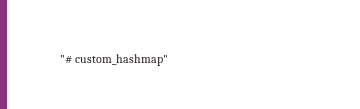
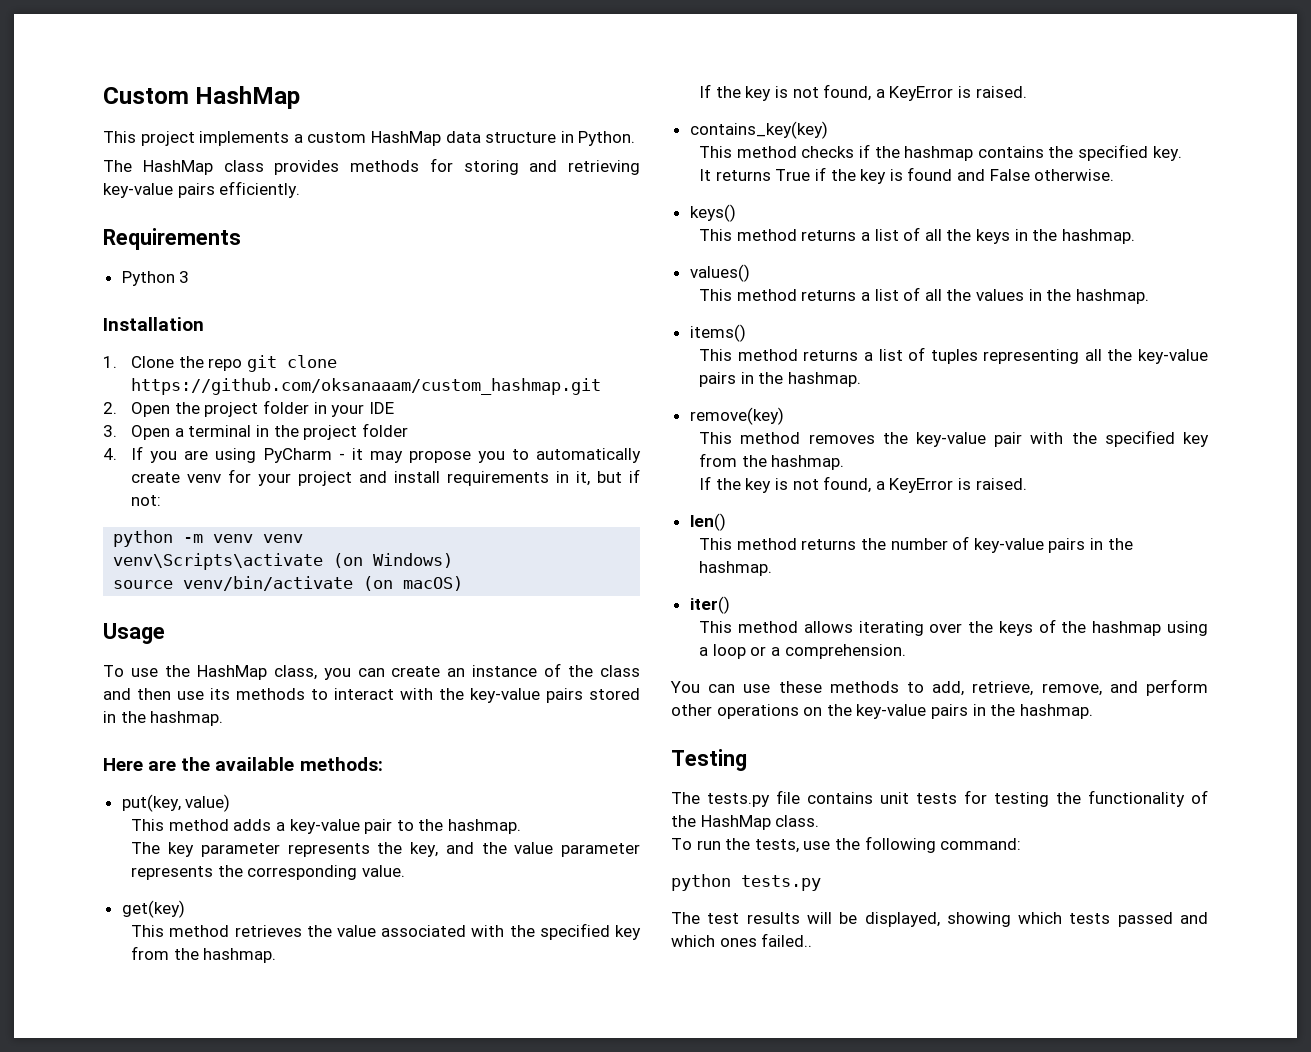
[60,54,169,66] "# custom_hashmap" -> [103,86,301,109] [103,131,636,146] [103,158,640,175] [103,181,301,198] [103,228,241,250] [121,271,190,286] [103,317,204,331] [103,355,338,372] [131,378,602,395] [103,400,394,417] [103,423,408,440] [103,446,641,463] [131,469,640,486] [131,495,162,506] [113,530,304,547] [113,553,454,570] [113,576,464,591] [103,623,165,644] [103,663,641,680] [103,688,640,703] [103,711,224,726] [103,757,383,771] [121,794,231,812] [131,819,522,834] [131,842,640,857] [131,865,406,880] [121,900,185,918] [131,923,641,940] [131,946,277,963] [699,84,1027,101] [689,121,828,139] [699,144,1182,161] [699,167,1115,184] [689,204,736,222] [699,227,1135,244] [689,264,750,282] [699,287,1149,304] [689,324,746,342] [699,347,1208,364] [699,372,862,387] [689,407,784,425] [699,430,1209,447] [699,453,845,470] [699,476,1027,493] [689,513,726,531] [699,536,1133,553] [699,561,773,576] [689,596,730,614] [699,619,1208,636] [699,644,906,659] [670,679,1208,696] [671,704,1093,719] [671,749,747,771] [671,790,1208,807] [671,815,820,830] [671,836,1022,853] [671,874,821,891] [671,912,1208,927] [671,933,813,947] Custom HashMap // This project implements a custom HashMap data structure in Python. // The HashMap class provides methods for storing and retrieving key-value pairs efficiently. // Requirements // Python 3 // Installation // 1. Clone the repo git clone https://github.com/oksanaaam/custom_hashmap.git // 2. Open the project folder in your IDE // 3. Open a terminal in the project folder // 4. If you are using PyCharm - it may propose you to automatically create venv for your project and install requirements in it, but if not: // python -m venv venv // venv\Scripts\activate (on Windows) // source venv/bin/activate (on macOS) // Usage // To use the HashMap class, you can create an instance of the class and then use its methods to interact with the key-value pairs stored in the hashmap. // Here are the available methods: // put(key, value) // This method adds a key-value pair to the hashmap. // The key parameter represents the key, and the value parameter represents the corresponding value. // get(key) // This method retrieves the value associated with the specified key from the hashmap. // If the key is not found, a KeyError is raised. // contains_key(key) // This method checks if the hashmap contains the specified key. // It returns True if the key is found and False otherwise. // keys() // This method returns a list of all the keys in the hashmap. // values() // This method returns a list of all the values in the hashmap. // items() // This method returns a list of tuples representing all the key-value pairs in the hashmap. // remove(key) // This method removes the key-value pair with the specified key from the hashmap. // If the key is not found, a KeyError is raised. // len() // This method returns the number of key-value pairs in the hashmap. // iter() // This method allows iterating over the keys of the hashmap using a loop or a comprehension. // You can use these methods to add, retrieve, remove, and perform other operations on the key-value pairs in the hashmap. // Testing // The tests.py file contains unit tests for testing the functionality of the HashMap class. // To run the tests, use the following command: // python tests.py // The test results will be displayed, showing which tests passed and which ones failed..

